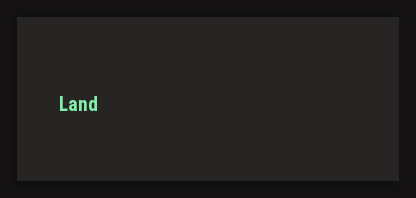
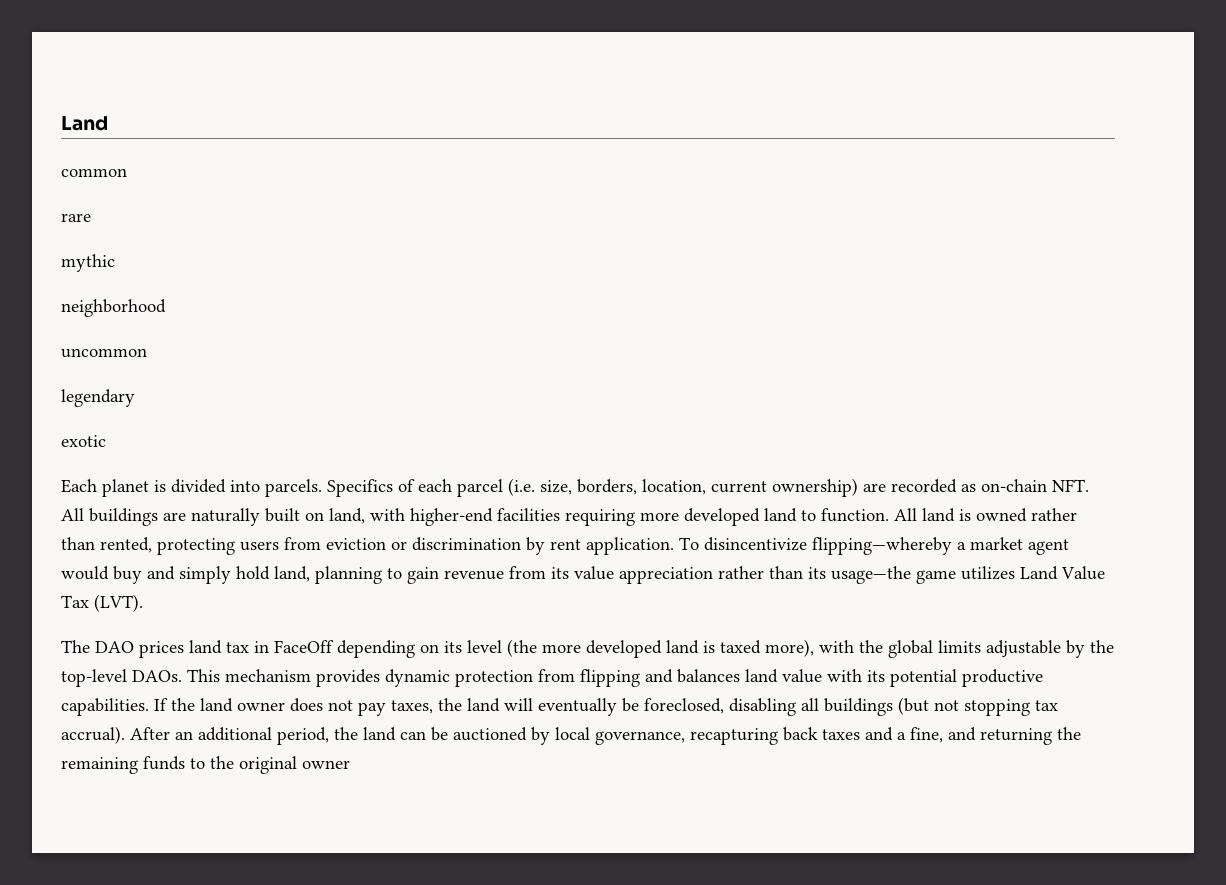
[59,96,98,111] Land -> [61,116,108,131] [61,168,127,177] [61,213,91,222] [61,254,115,272] [61,299,166,317] [61,348,147,358] [61,389,135,407] [61,435,106,447] [61,478,1089,497] [61,508,1077,526] [61,537,1069,555] [61,566,1105,584] [61,594,143,612] [61,639,1114,658] [61,669,1043,687] [61,697,1058,716] [61,726,1081,745] [61,756,350,774] Land // common // rare // mythic // neighborhood // uncommon // legendary // exotic // Each planet is divided into parcels. Specifics of each parcel (i.e. size, borders, location, current ownership) are recorded as on-chain NFT. All buildings are naturally built on land, with higher-end facilities requiring more developed land to function. All land is owned rather than rented, protecting users from eviction or discrimination by rent application. To disincentivize flipping—whereby a market agent would buy and simply hold land, planning to gain revenue from its value appreciation rather than its usage—the game utilizes Land Value Tax (LVT). // The DAO prices land tax in FaceOff depending on its level (the more developed land is taxed more), with the global limits adjustable by the top-level DAOs. This mechanism provides dynamic protection from flipping and balances land value with its potential productive capabilities. If the land owner does not pay taxes, the land will eventually be foreclosed, disabling all buildings (but not stopping tax accrual). After an additional period, the land can be auctioned by local governance, recapturing back taxes and a fine, and returning the remaining funds to the original owner

